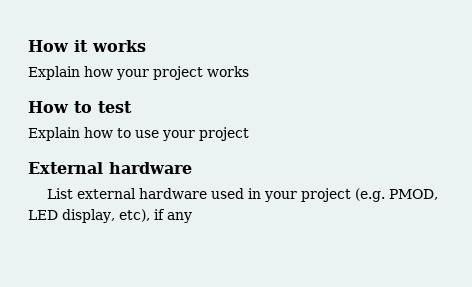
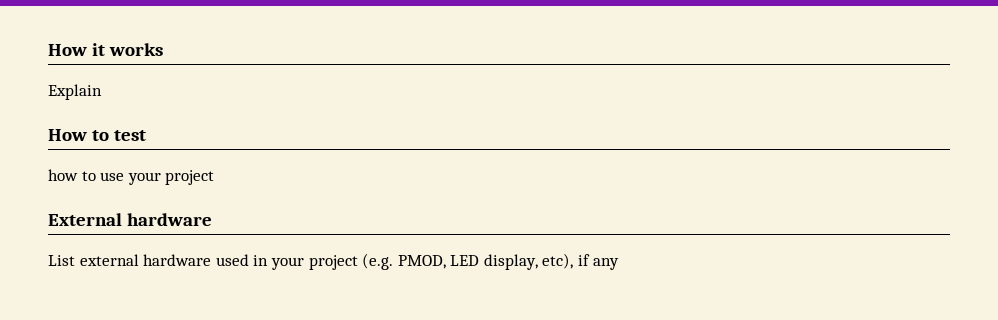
[84,66,249,80] how your project works -> (102, 92) none
[28,127,80,141] Explain -> (146, 135) none

